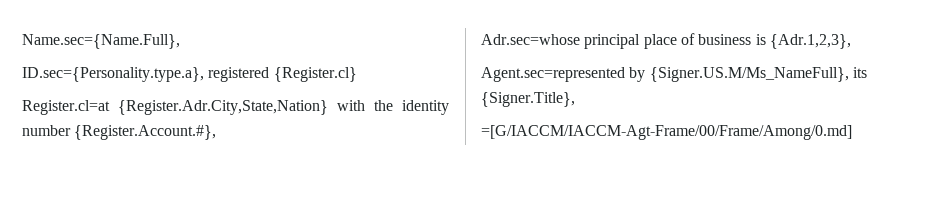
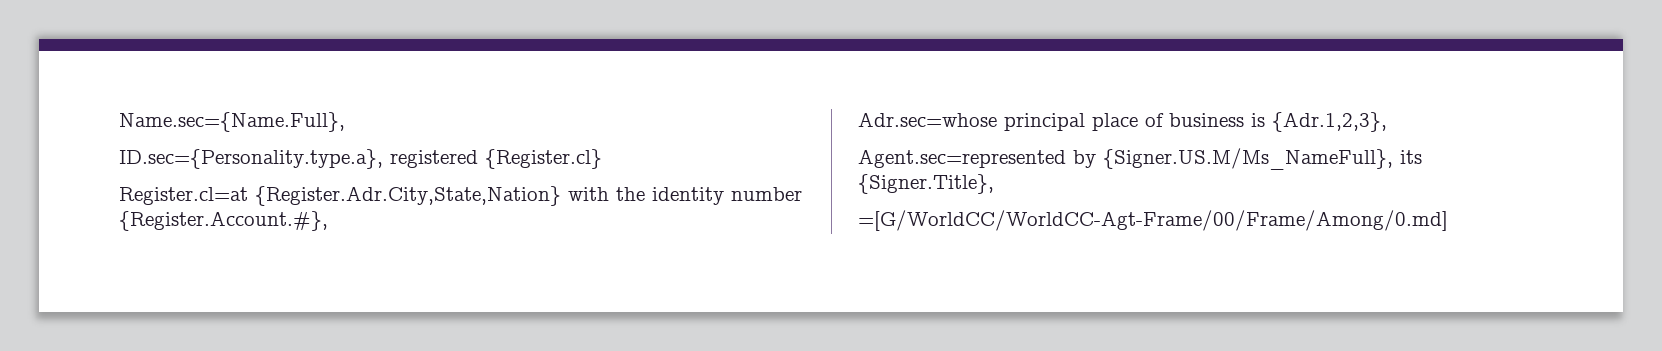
[481,125,852,140] =[G/IACCM/IACCM-Agt-Frame/00/Frame/Among/0.md] -> [858,210,1448,231] =[G/WorldCC/WorldCC-Agt-Frame/00/Frame/Among/0.md]

